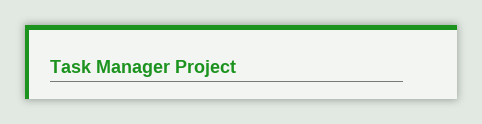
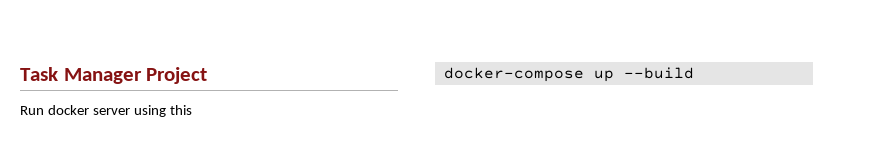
(236, 68) none -> [20,105,192,117] [443,67,694,82] // Run docker server using this // docker-compose up --build

